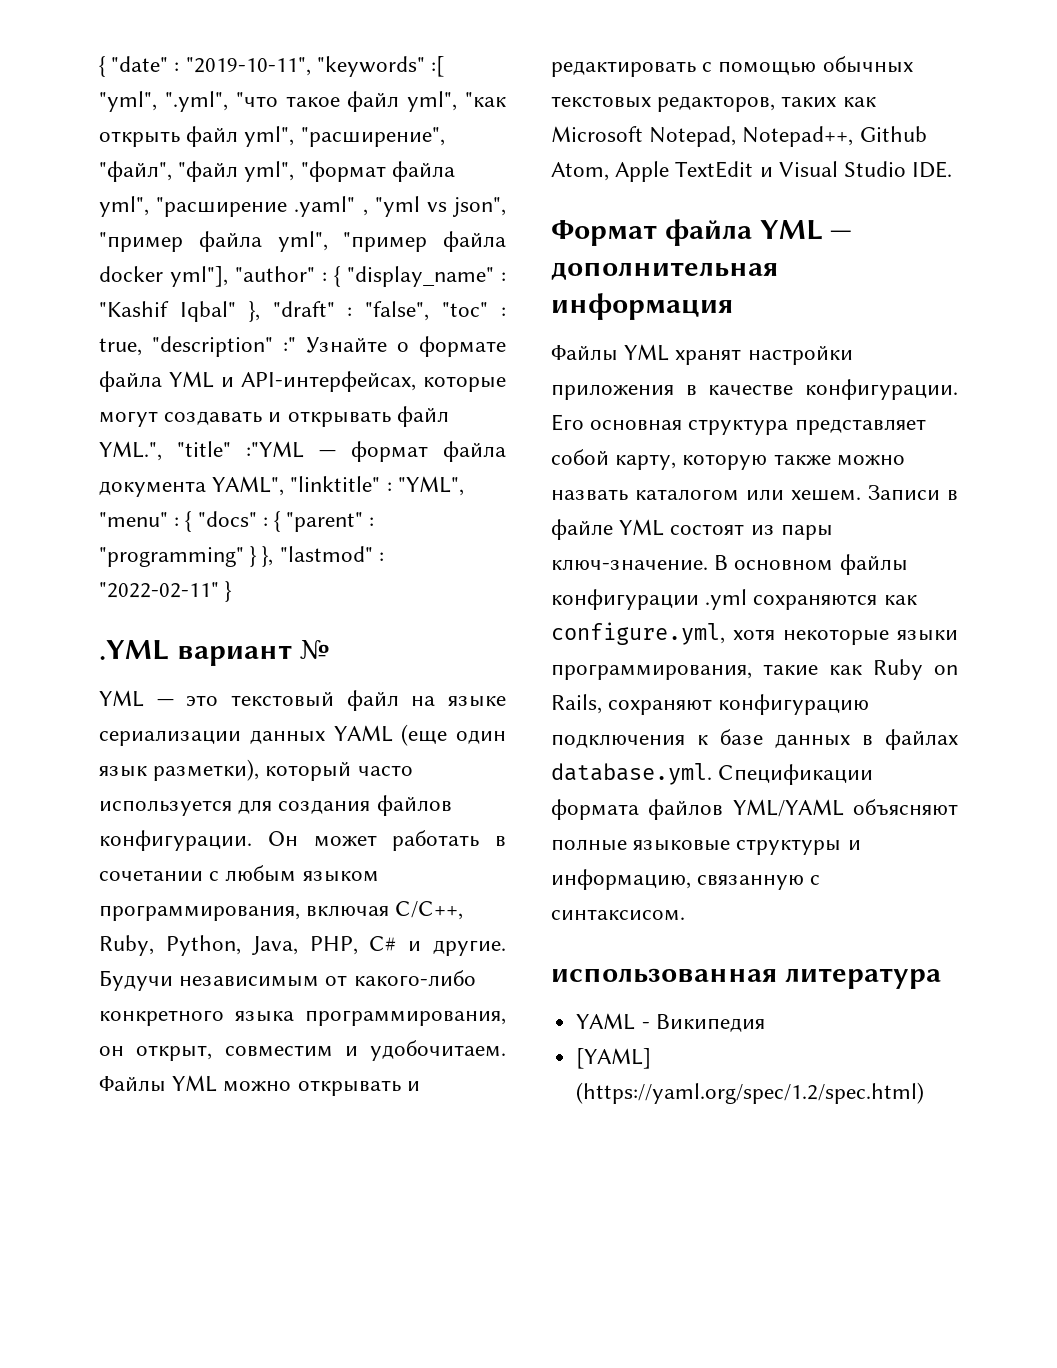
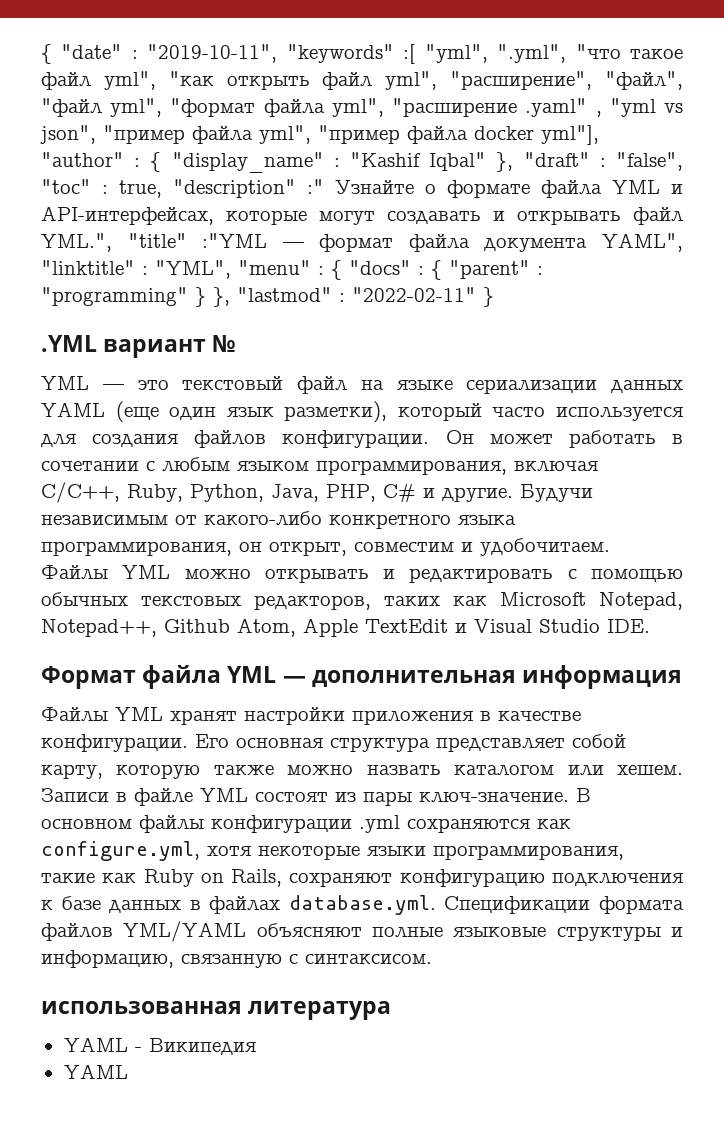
[576,1048,652,1069] [576,1082,925,1104] [YAML] (https://yaml.org/spec/1.2/spec.html) -> [63,1064,128,1079] YAML

